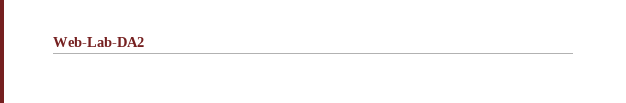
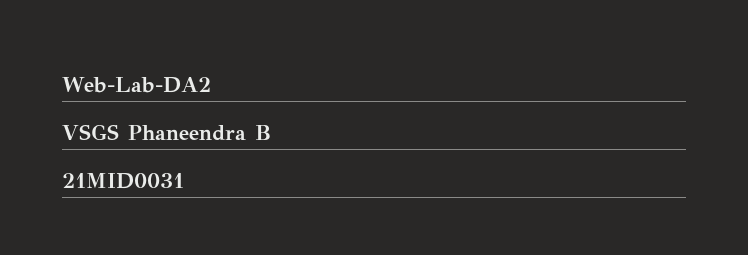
(144, 42) none -> [62,124,271,141] [62,173,184,189] // VSGS Phaneendra B // 21MID0031

